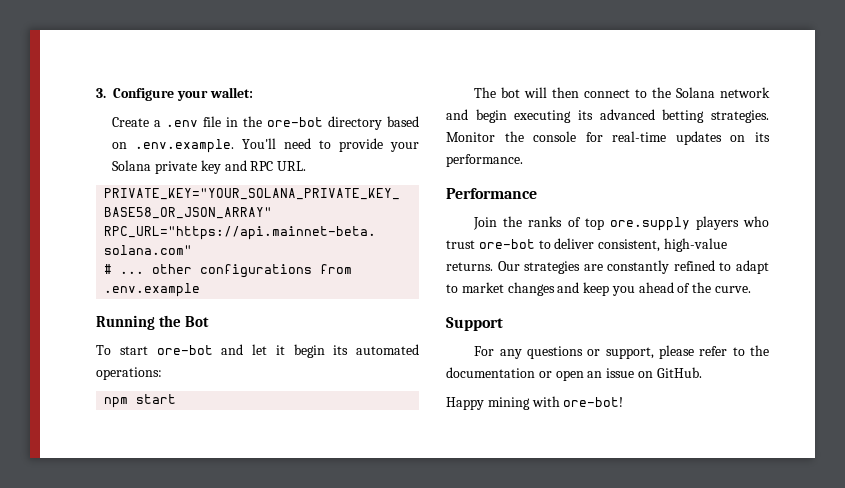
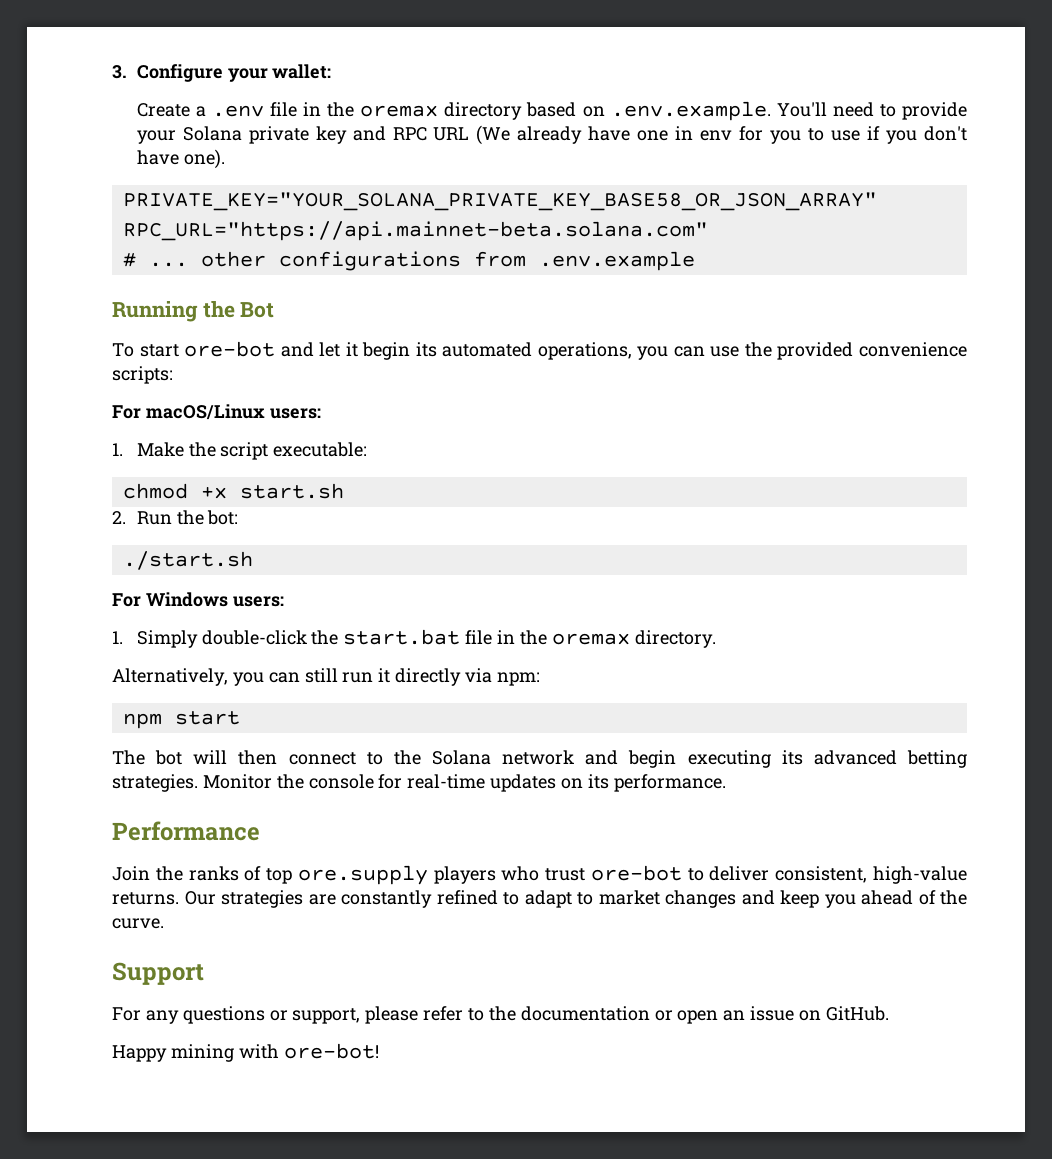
[267,117,324,127] ore-bot -> [360,105,439,117] oremax
[277,161,307,171] URL. -> [433,125,967,145] [136,149,225,169] URL (We already have one in env for you to use if you don't have one).
[96,367,162,380] operations: -> [537,342,967,360] [112,366,173,384] [112,404,321,420] [112,442,368,460] [122,483,344,499] [112,510,239,525] [122,551,253,570] [112,592,284,607] [112,629,716,648] [112,668,540,686] operations, you can use the provided convenience scripts: // For macOS/Linux users: // 1. Make the script executable: // chmod +x start.sh // 2. Run the bot: // ./start.sh // For Windows users: // 1. Simply double-click the start.bat file in the oremax directory. // Alternatively, you can still run it directly via npm:

